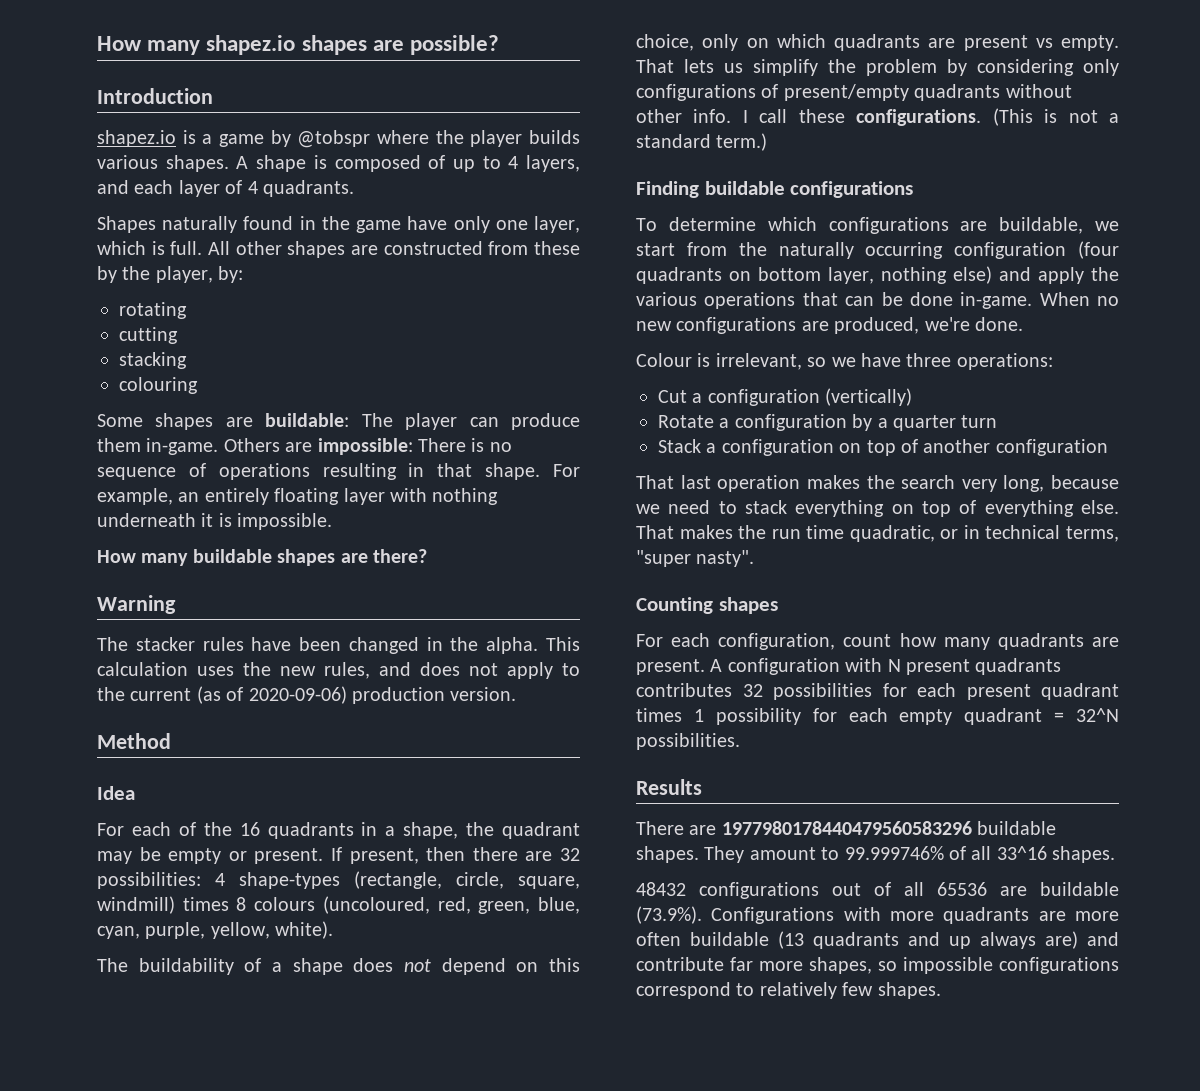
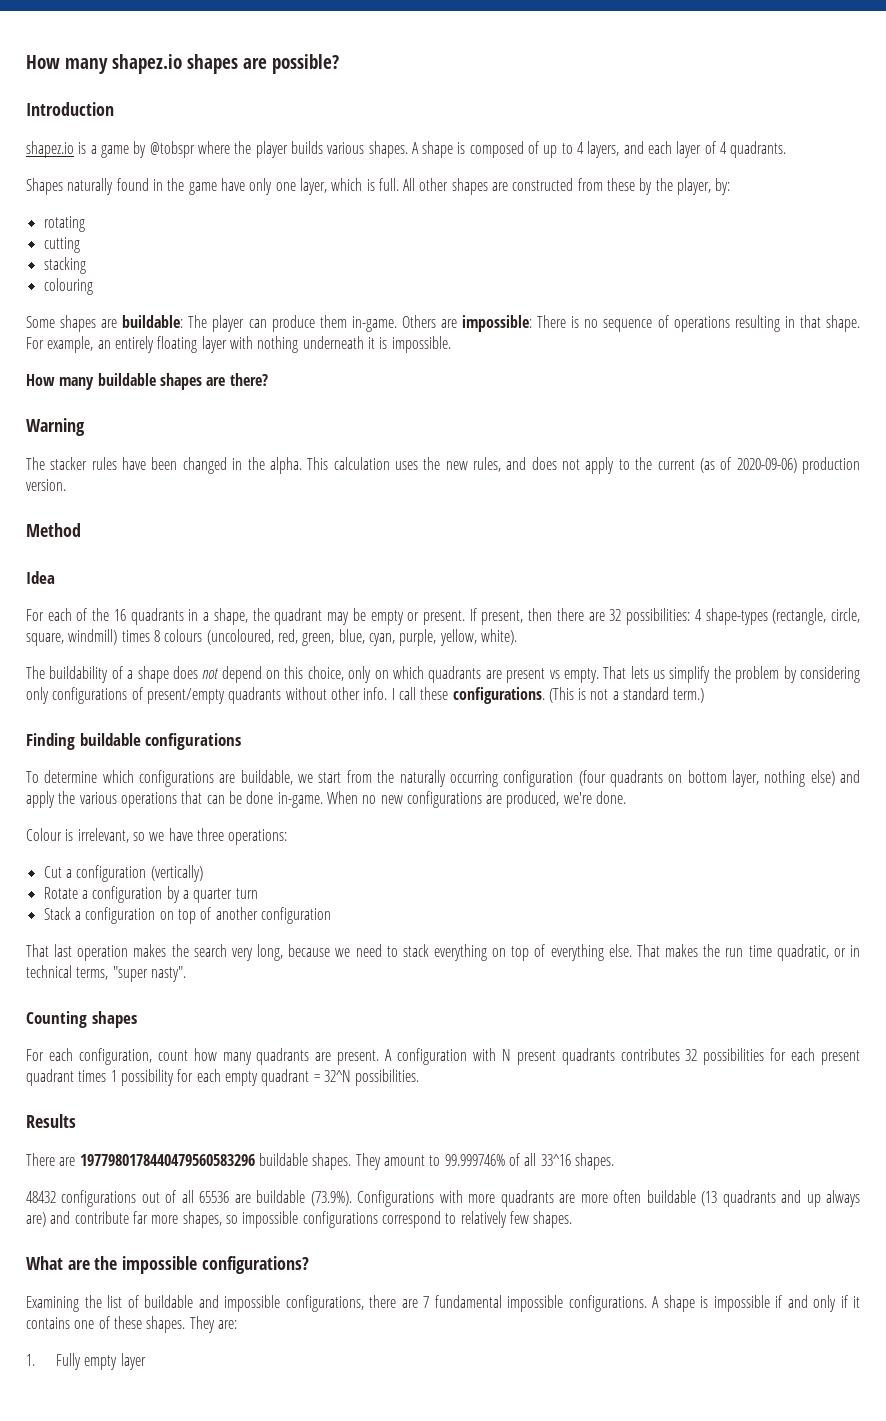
(941, 990) none -> [26,1256,309,1274] [26,1295,860,1312] [26,1316,237,1333] [26,1353,146,1370] // What are the impossible configurations? // Examining the list of buildable and impossible configurations, there are 7 fundamental impossible configurations. A shape is impossible if and only if it contains one of these shapes. They are: // 1. Fully empty layer

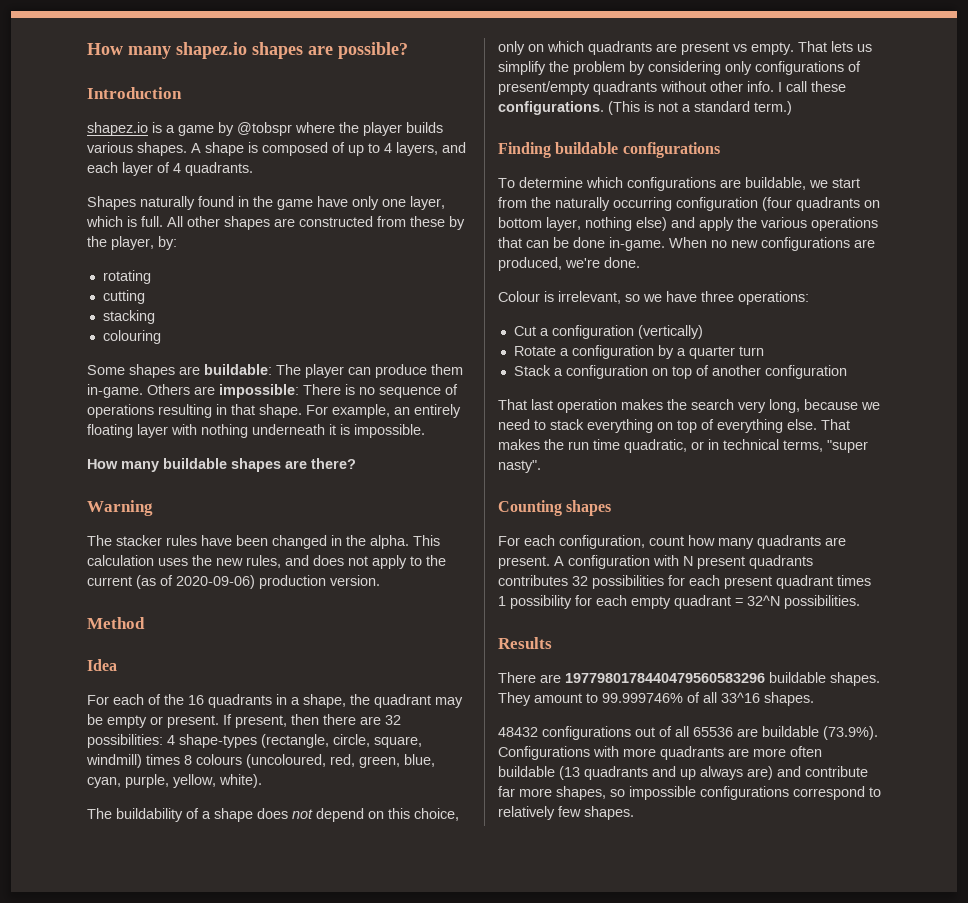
[26,1256,309,1274] [26,1295,860,1312] [26,1316,237,1333] [26,1353,146,1370] // What are the impossible configurations? // Examining the list of buildable and impossible configurations, there are 7 fundamental impossible configurations. A shape is impossible if and only if it contains one of these shapes. They are: // 1. Fully empty layer -> (634, 813) none

